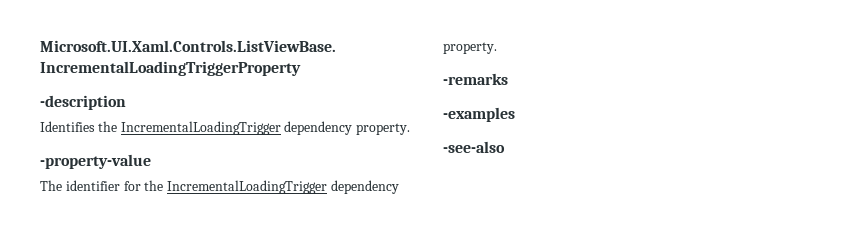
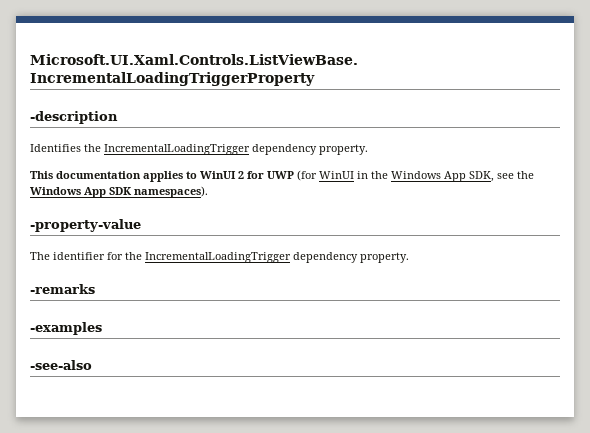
(411, 129) none -> [30,170,534,182] [30,186,208,198] // This documentation applies to WinUI 2 for UWP (for WinUI in the Windows App SDK, see the Windows App SDK namespaces).

